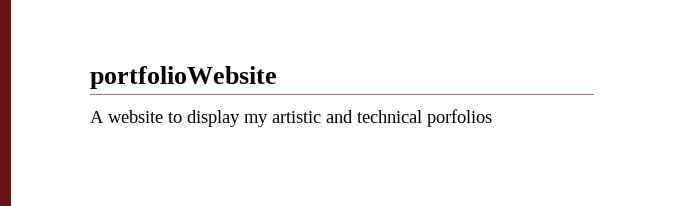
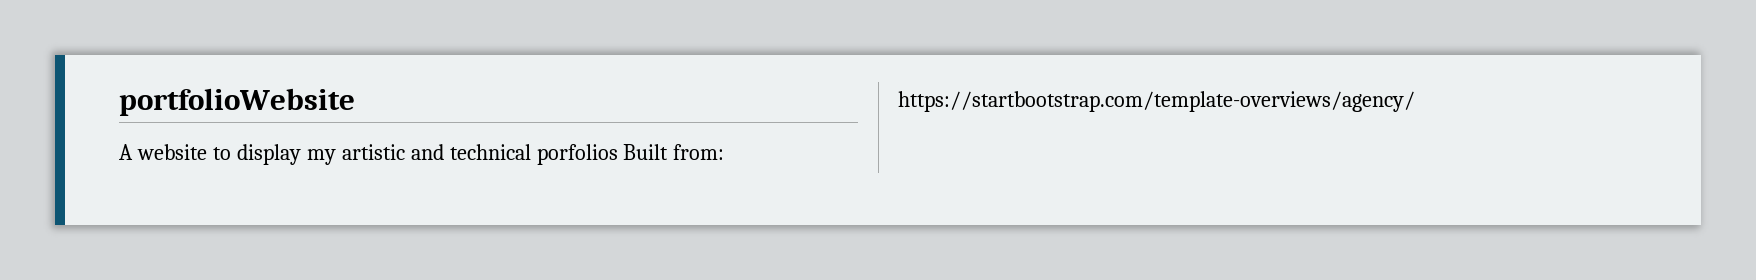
(492, 118) none -> [623,144,725,160] [898,91,1415,112] Built from: https://startbootstrap.com/template-overviews/agency/

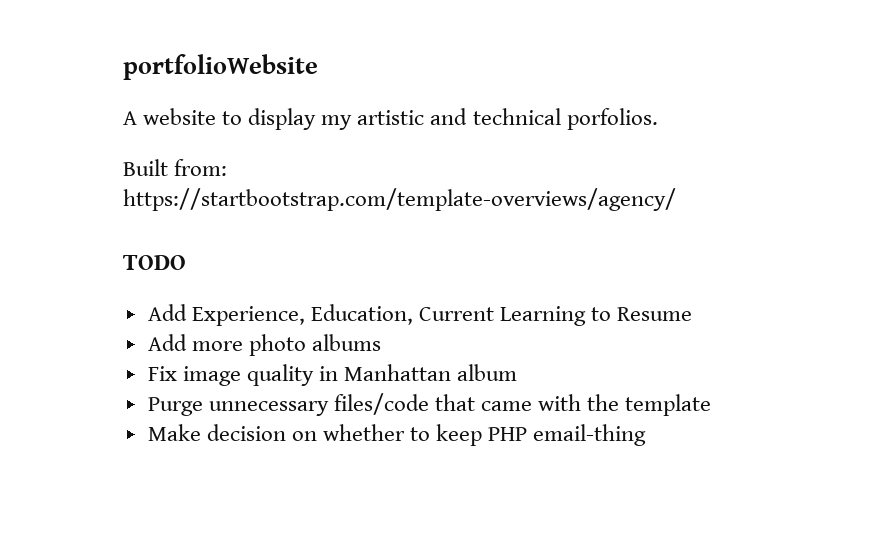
[536,144,618,165] porfolios -> [566,108,658,130] porfolios. //
(1415, 101) none -> [123,255,186,270] [147,304,693,326] [147,334,381,356] [147,364,518,386] [147,393,712,416] [147,424,647,446] // TODO // Add Experience, Education, Current Learning to Resume // Add more photo albums // Fix image quality in Manhattan album // Purge unnecessary files/code that came with the template // Make decision on whether to keep PHP email-thing

